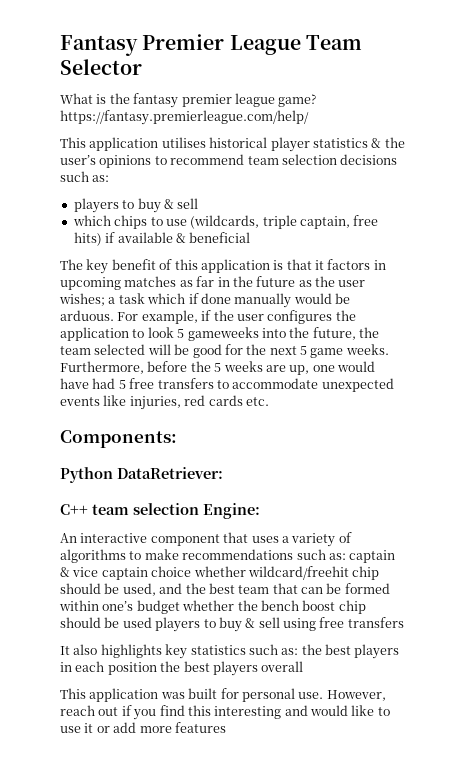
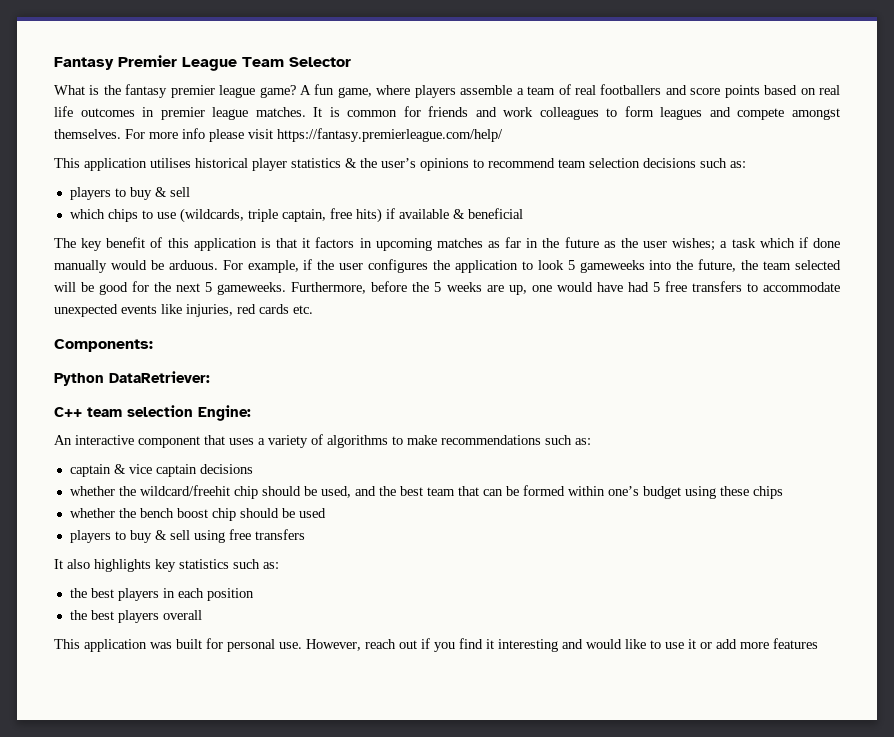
(317, 100) none -> [300,84,840,98] [54,106,840,120] [54,128,273,142] A fun game, where players assemble a team of real footballers and score points based on real life outcomes in premier league matches. It is common for friends and work colleagues to form leagues and compete amongst themselves. For more info please visit
[310,344,389,358] game weeks. -> [217,282,287,295] gameweeks.
(346, 556) none -> (591, 441) //
[151,566,246,577] choice whether -> [199,464,253,474] [69,486,136,496] decisions // whether the
(180, 607) none -> [684,486,783,499] using these chips //
(152, 622) none -> (326, 513) //
(299, 651) none -> (279, 565) //
(157, 668) none -> (254, 594) //
[187,705,211,716] this -> [486,639,494,649] it

